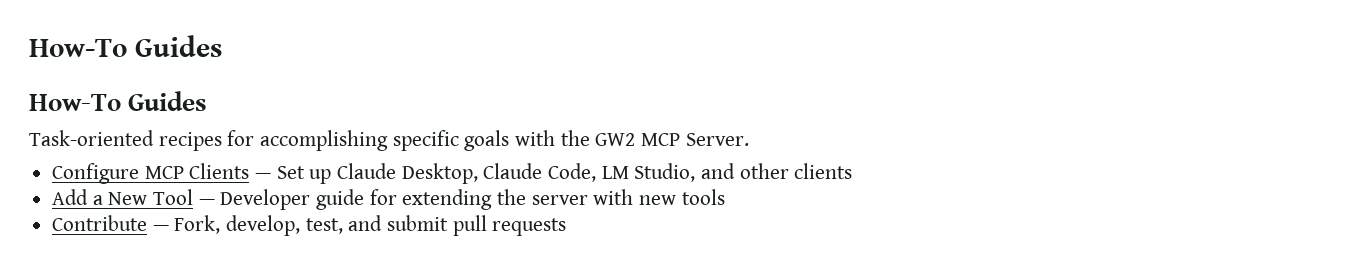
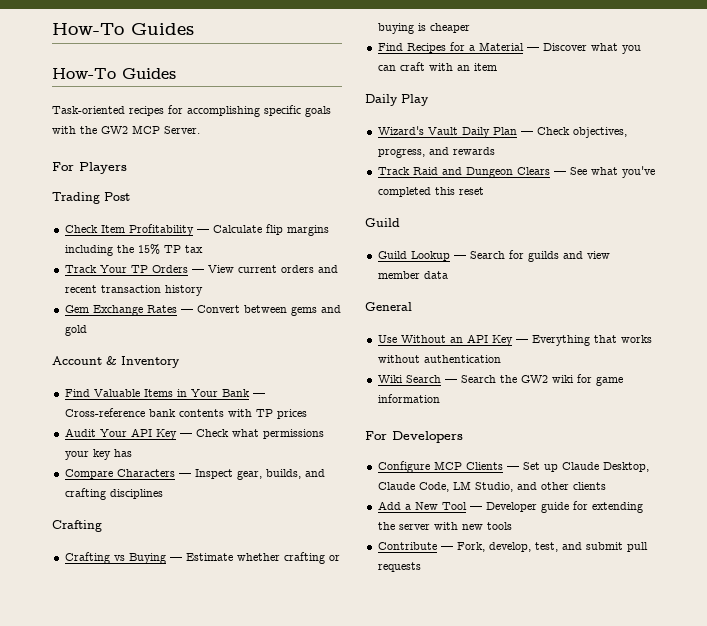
(749, 139) none -> [52,162,127,174] [52,192,130,204] [64,224,329,236] [64,244,203,256] [64,265,338,273] [64,285,203,296] [64,305,341,316] [64,325,87,336] [52,356,180,368] [64,389,265,397] [64,408,307,419] [64,428,324,440] [64,449,132,460] [64,469,325,480] [64,488,163,500] [52,520,102,532] [64,552,340,564] [377,23,470,34] [377,42,641,54] [377,62,497,71] [365,94,429,106] [377,126,627,138] [377,147,495,158] [377,166,655,178] [377,187,484,197] [365,218,400,227] [377,250,610,262] [377,271,448,279] [365,302,412,311] [377,334,652,346] [377,355,501,363] [377,374,623,386] [377,394,440,403] [365,431,463,443] // For Players // Trading Post // Check Item Profitability — Calculate flip margins including the 15% TP tax // Track Your TP Orders — View current orders and recent transaction history // Gem Exchange Rates — Convert between gems and gold // Account & Inventory // Find Valuable Items in Your Bank — Cross-reference bank contents with TP prices // Audit Your API Key — Check what permissions your key has // Compare Characters — Inspect gear, builds, and crafting disciplines // Crafting // Crafting vs Buying — Estimate whether crafting or buying is cheaper // Find Recipes for a Material — Discover what you can craft with an item // Daily Play // Wizard's Vault Daily Plan — Check objectives, progress, and rewards // Track Raid and Dungeon Clears — See what you've completed this reset // Guild // Guild Lookup — Search for guilds and view member data // General // Use Without an API Key — Everything that works without authentication // Wiki Search — Search the GW2 wiki for game information // For Developers

